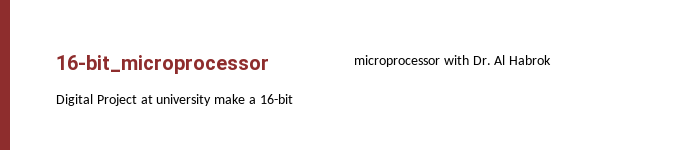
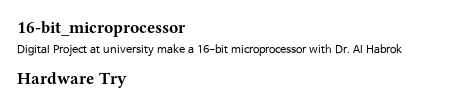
(552, 60) none -> [17,72,127,88] // Hardware Try

